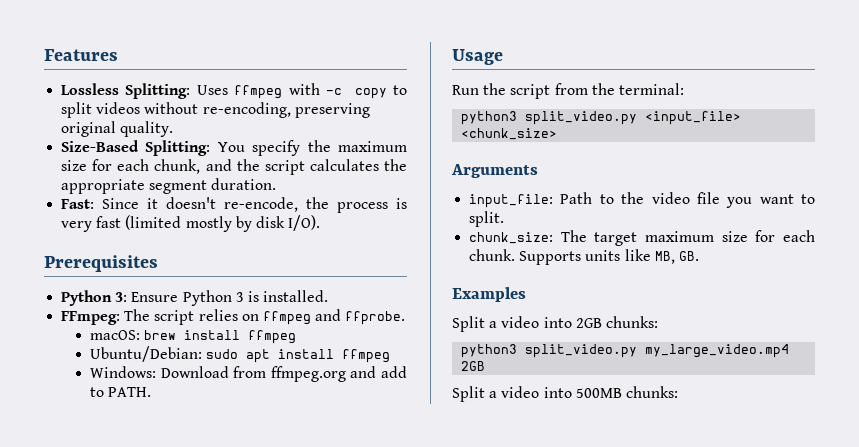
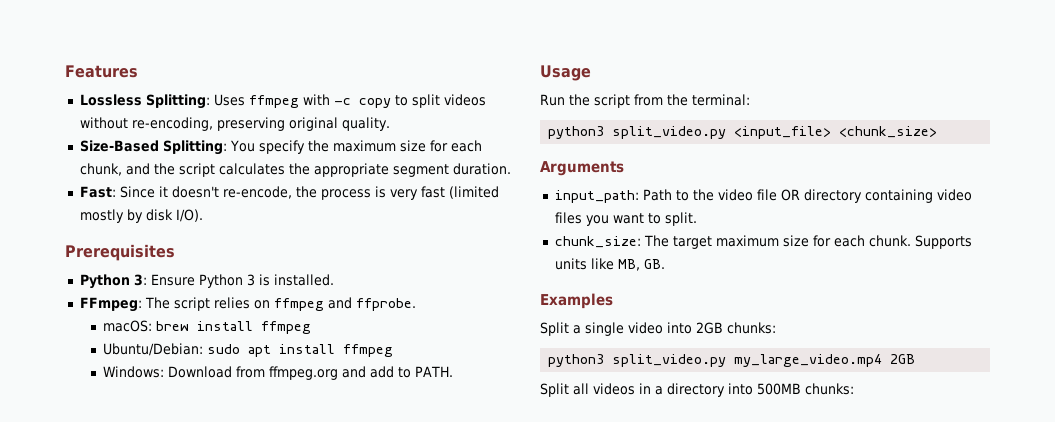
[469,194,554,208] input_file: -> [554,190,639,203] input_path:
(720, 198) none -> [780,189,972,203] [554,212,582,224] OR directory containing video files
(498, 324) none -> [585,322,624,336] single
[489,386,540,398] a video -> [573,383,725,397] all videos in a directory

